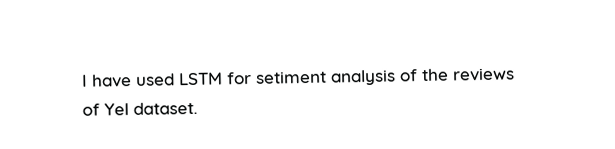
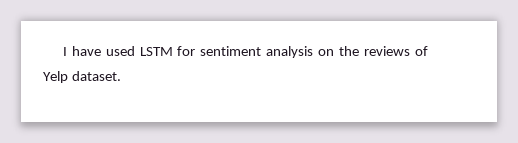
[255,69,418,86] setiment analysis of -> [200,46,335,58] sentiment analysis on
[104,103,129,116] Yel -> [43,71,68,83] Yelp

